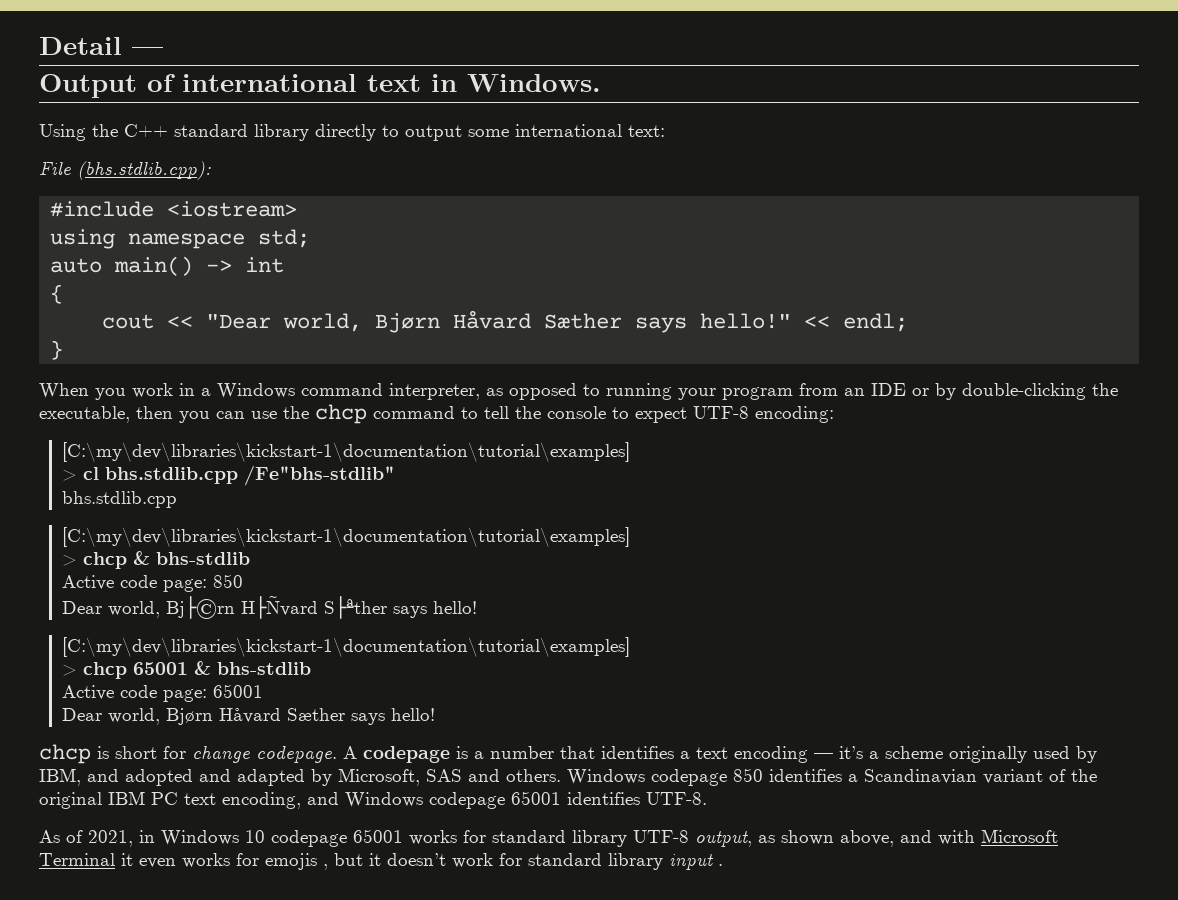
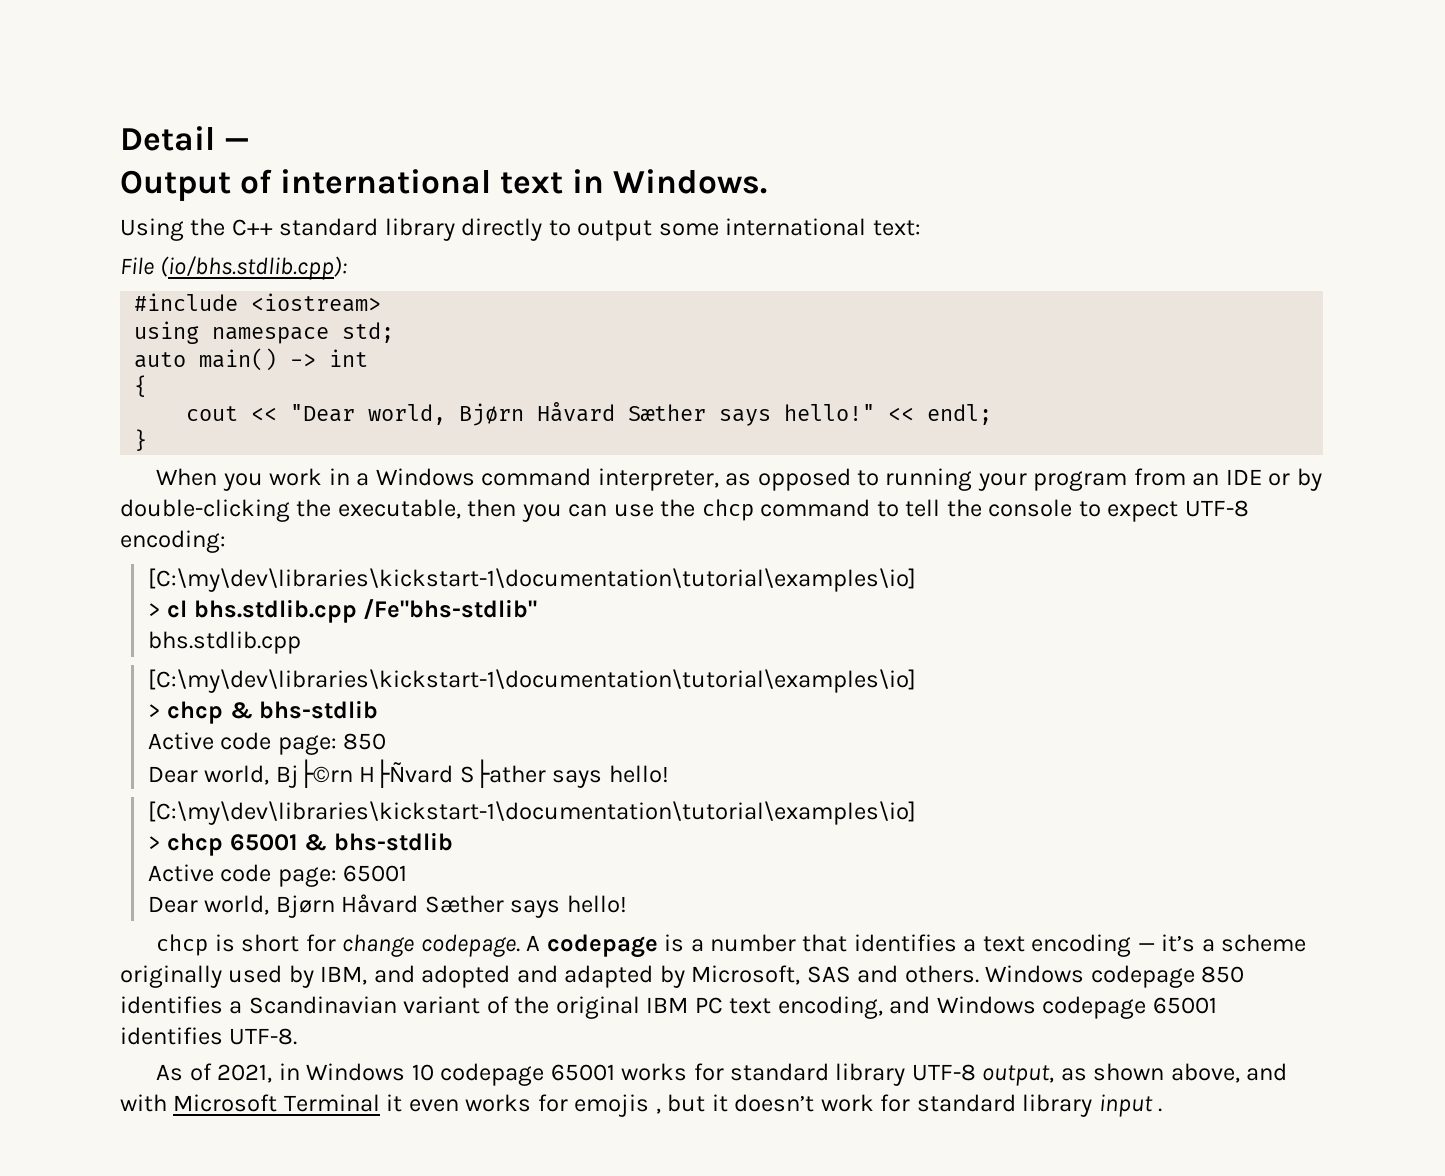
[77,161,211,180] (bhs.stdlib.cpp): -> [160,256,348,280] (io/bhs.stdlib.cpp):
[62,442,631,462] [C:\my\dev\libraries\kickstart-1\documentation\tutorial\examples] -> [147,568,916,592] [C:\my\dev\libraries\kickstart-1\documentation\tutorial\examples\io]
[62,527,631,547] [C:\my\dev\libraries\kickstart-1\documentation\tutorial\examples] -> [147,669,916,693] [C:\my\dev\libraries\kickstart-1\documentation\tutorial\examples\io]
[62,637,631,657] [C:\my\dev\libraries\kickstart-1\documentation\tutorial\examples] -> [147,801,916,825] [C:\my\dev\libraries\kickstart-1\documentation\tutorial\examples\io]

